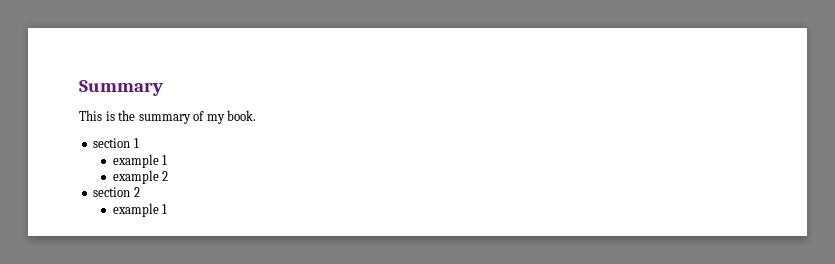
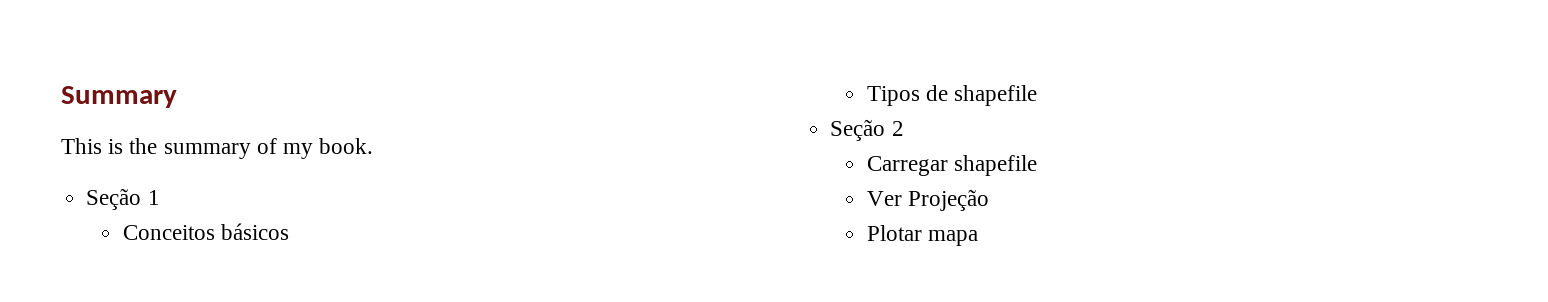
[93,138,139,148] [112,154,168,168] [112,170,169,184] [93,187,140,197] [112,203,168,217] section 1 // example 1 // example 2 // section 2 // example 1 -> [86,188,160,210] [122,223,289,240] [866,85,1037,106] [830,119,904,141] [866,155,1037,176] [866,189,989,211] [866,225,978,246] Seção 1 // Conceitos básicos // Tipos de shapefile // Seção 2 // Carregar shapefile // Ver Projeção // Plotar mapa

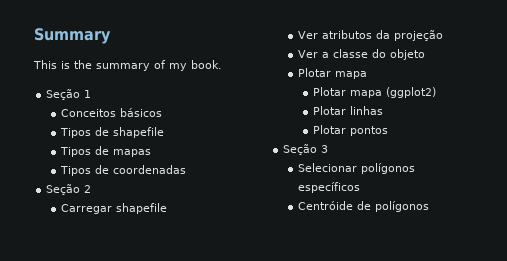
(1037, 95) none -> [59,146,151,157] [59,165,186,176] // Tipos de mapas // Tipos de coordenadas
[907,189,989,211] [866,225,978,246] Projeção // Plotar mapa -> [321,30,443,41] [297,49,425,60] [297,68,367,79] [312,87,436,98] [312,106,383,115] [312,125,388,136] [283,144,329,155] [297,163,415,174] [297,182,360,193] [297,201,429,212] atributos da projeção // Ver a classe do objeto // Plotar mapa // Plotar mapa (ggplot2) // Plotar linhas // Plotar pontos // Seção 3 // Selecionar polígonos específicos // Centróide de polígonos

